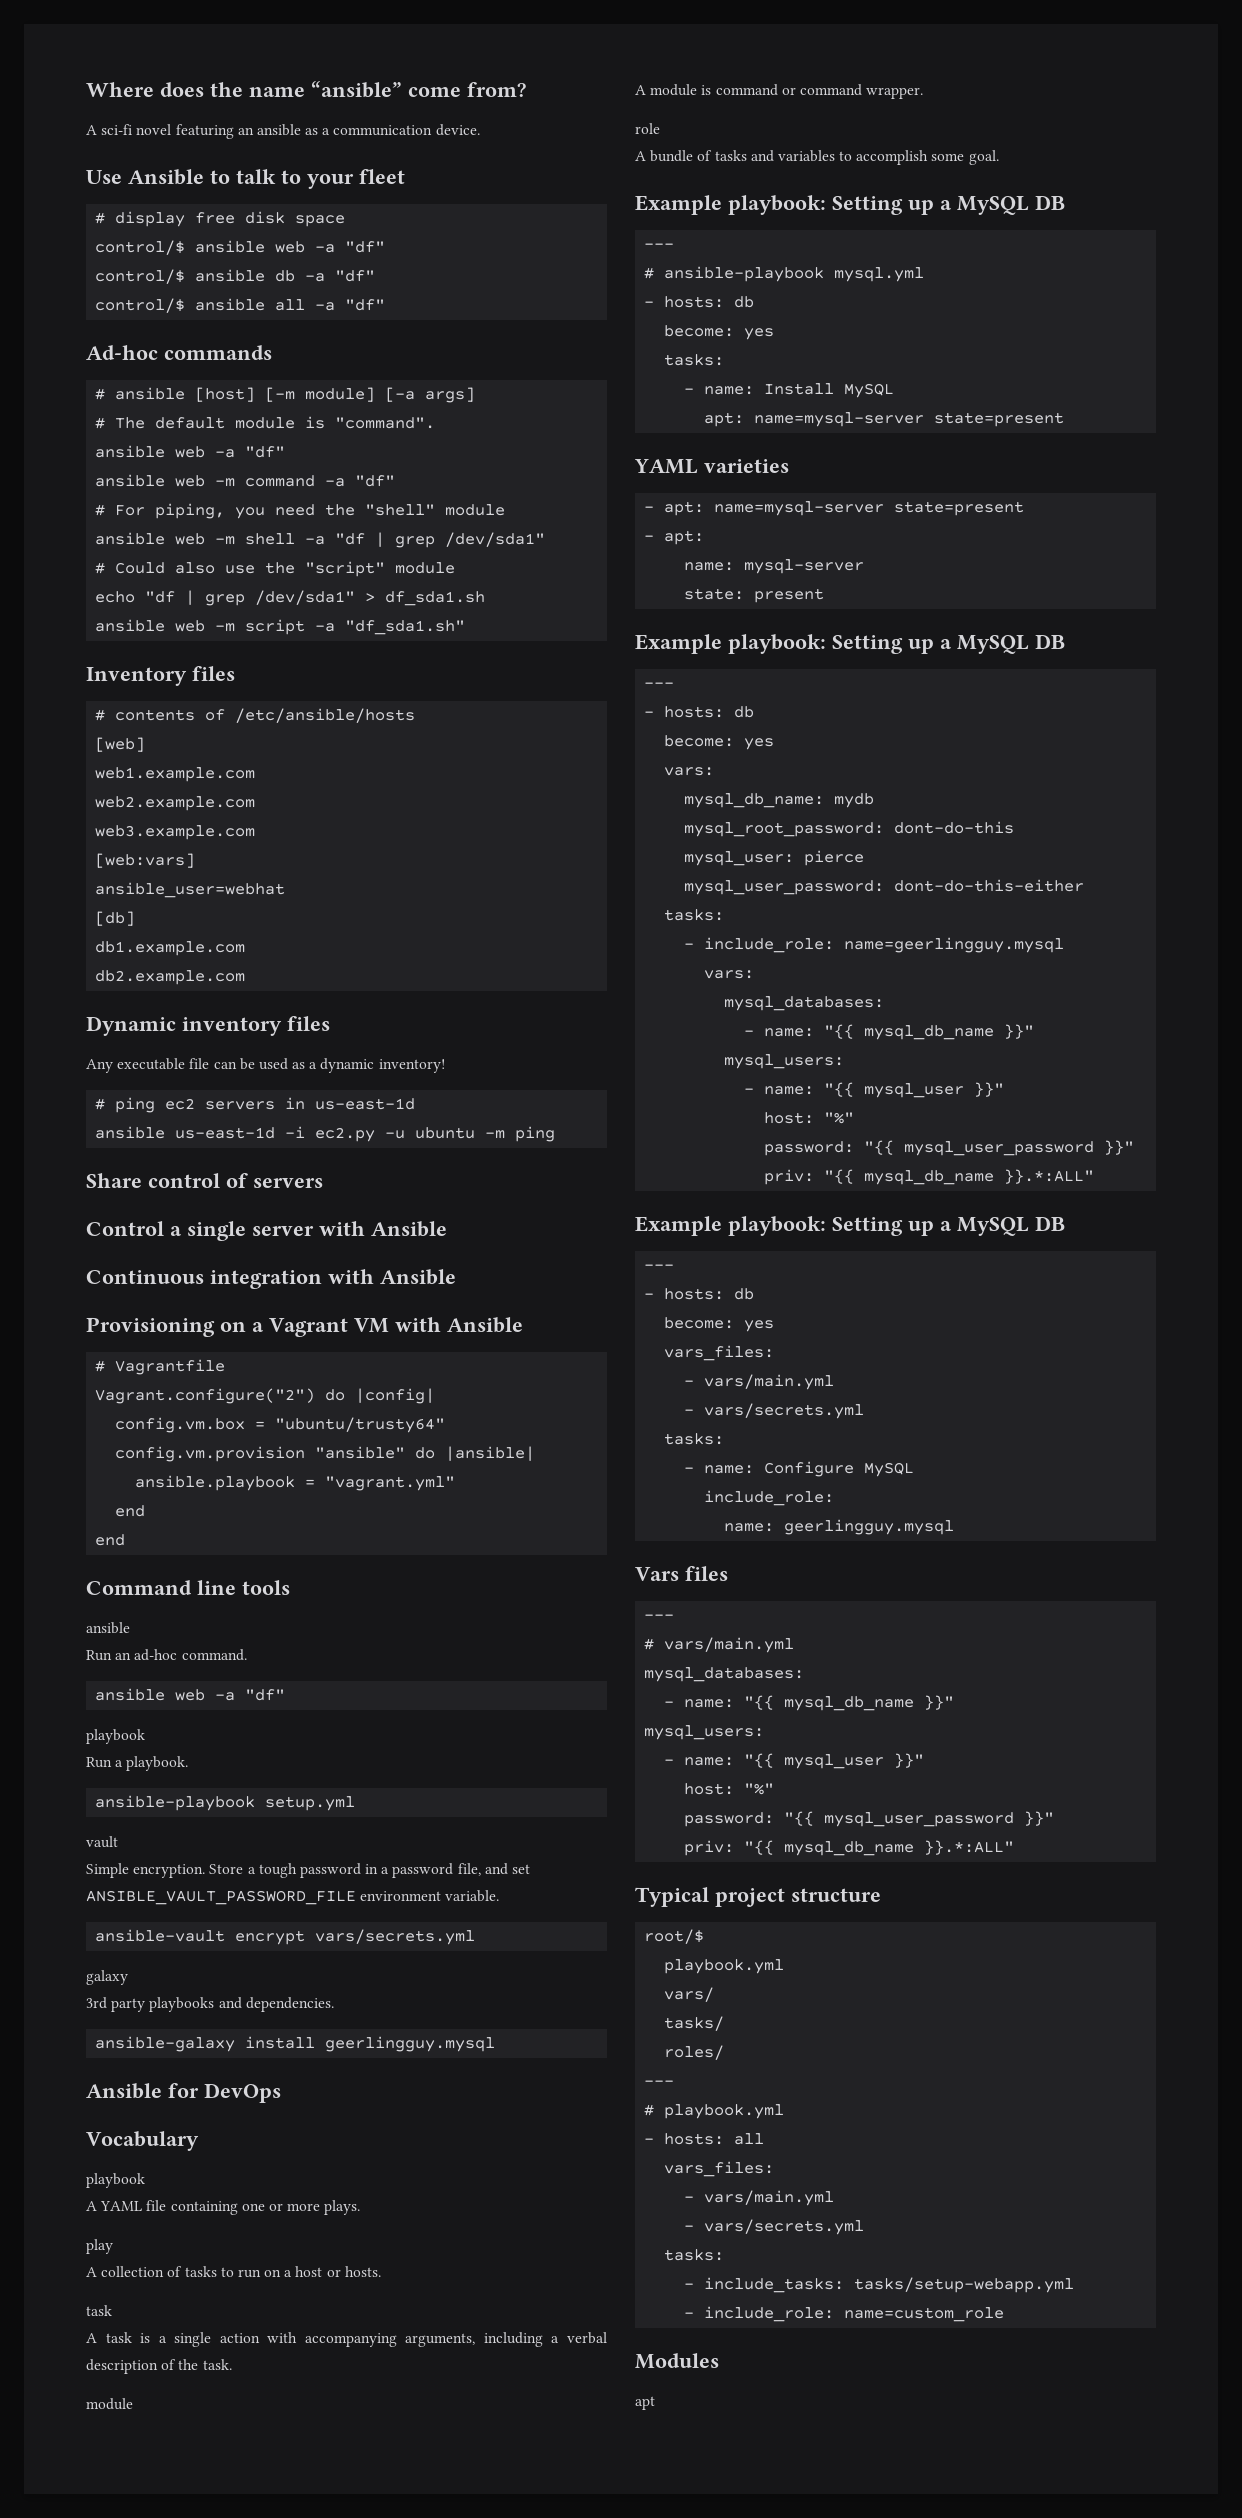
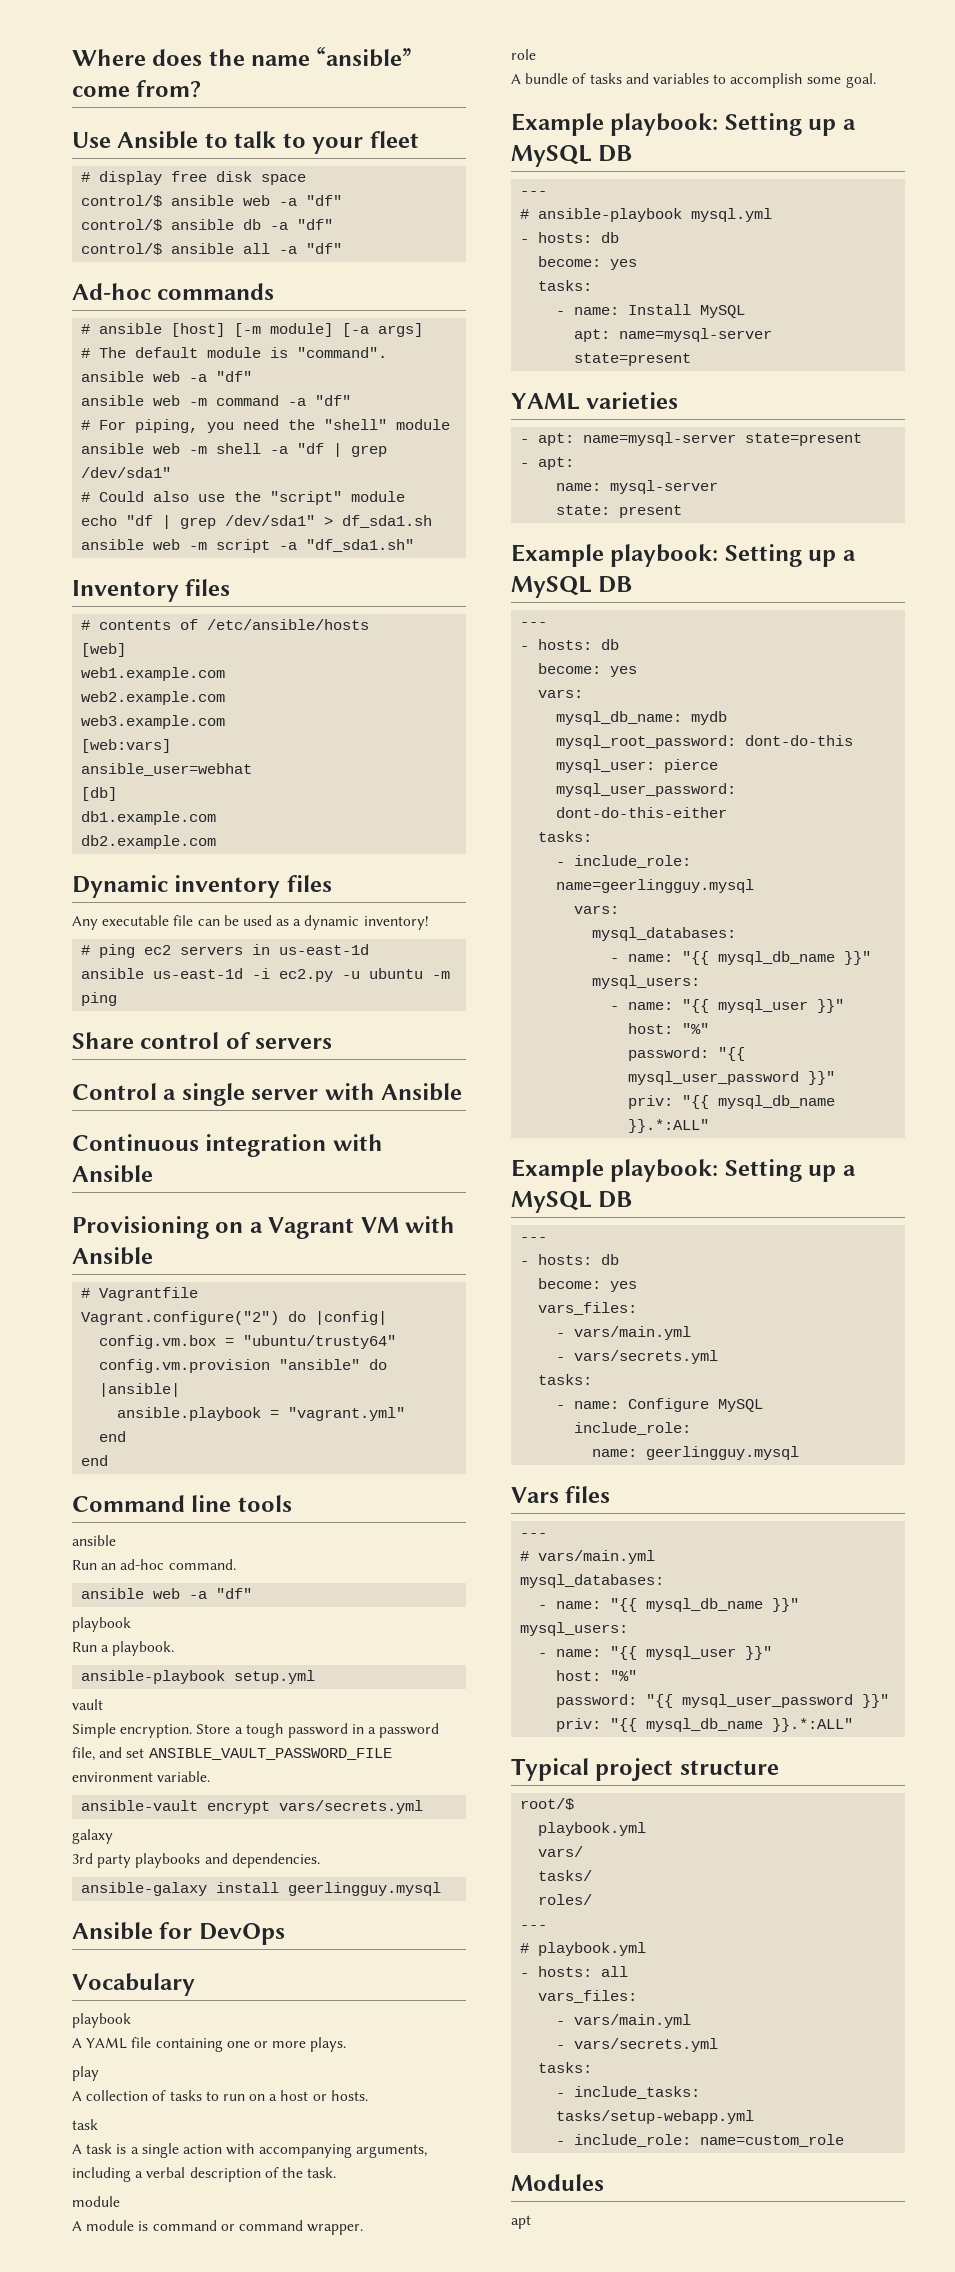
[86,124,480,139] // A sci-fi novel featuring an ansible as a communication device. -> (202, 89) none

